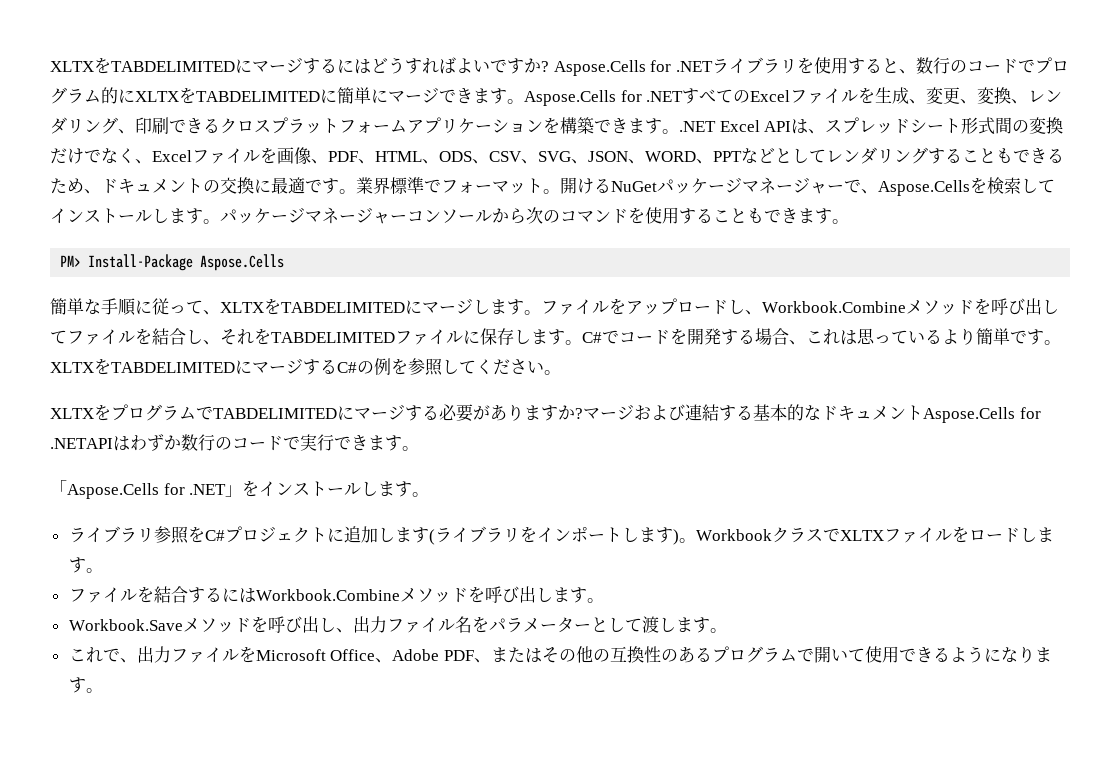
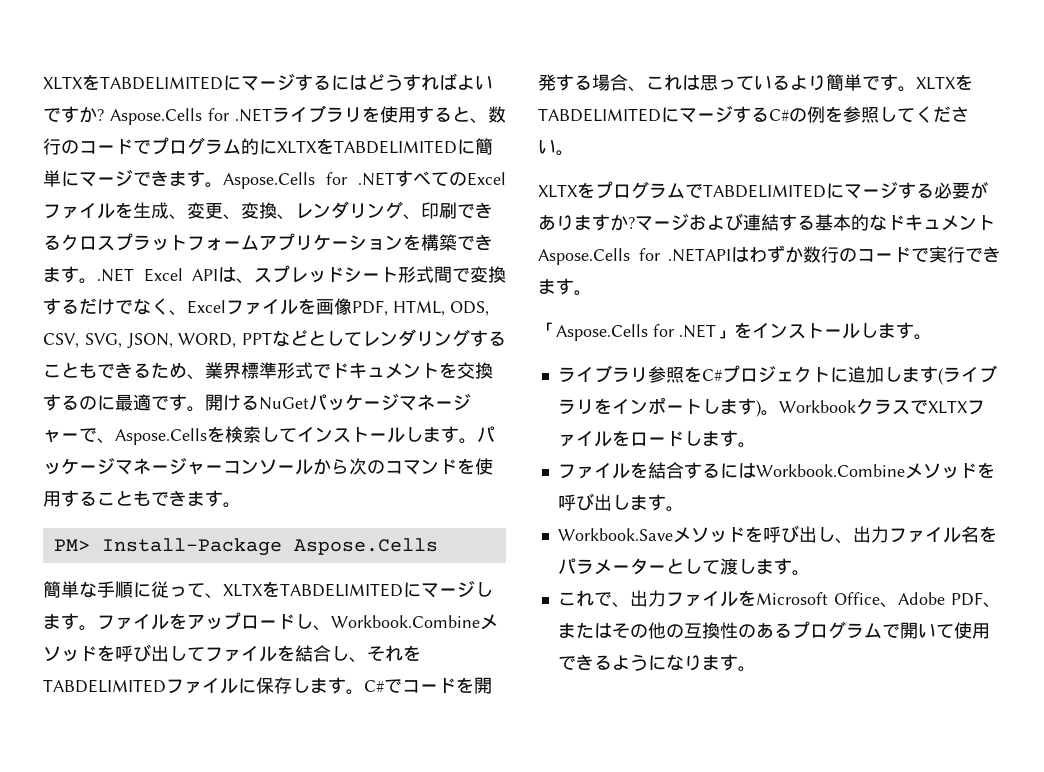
[1012,117,1064,134] の変換 -> [452,266,506,283] [43,298,79,315] で変換する
[311,151,713,164] 、PDF、HTML、ODS、CSV、SVG、JSON、WORD、 -> [352,300,489,316] [43,333,237,349] PDF, HTML, ODS, CSV, SVG, JSON, WORD,
[101,177,543,194] ドキュメントの交換に最適です。業界標準でフォーマット -> [205,362,493,379] [43,394,187,411] 業界標準形式でドキュメントを交換するのに最適です

